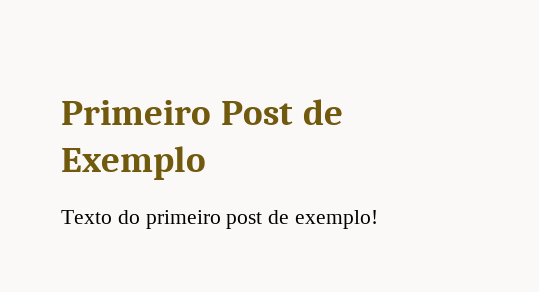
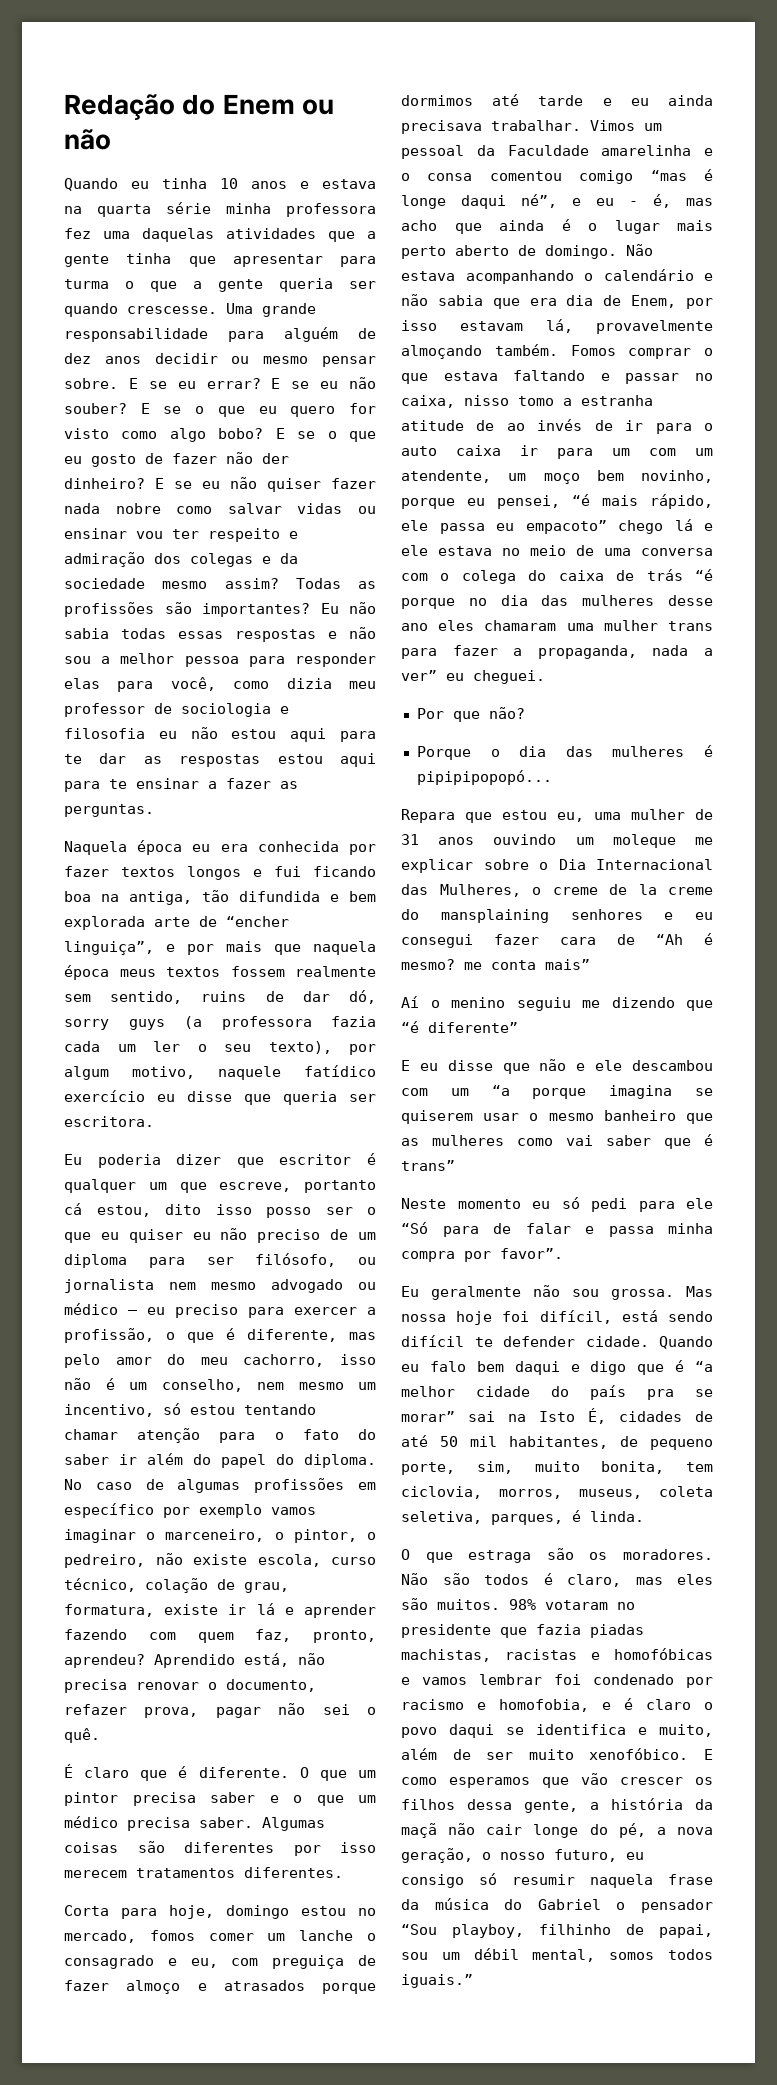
[61,99,343,125] [61,146,206,180] [61,210,379,229] Primeiro Post de Exemplo // Texto do primeiro post de exemplo! -> [64,94,334,121] [64,129,111,150] [64,178,376,191] [64,202,376,217] [64,228,376,242] [64,253,376,267] [64,278,376,292] [64,303,316,317] [64,327,376,342] [64,353,376,367] [64,377,376,389] [64,403,377,417] [64,428,376,442] [64,452,289,467] [64,477,376,492] [64,503,376,514] [64,528,298,542] [64,552,298,567] [64,578,376,589] [64,602,376,617] [64,627,376,642] [64,653,376,667] [64,677,376,692] [64,703,289,717] [64,727,377,742] [64,753,376,767] [64,778,298,792] [64,804,154,817] [64,840,376,855] [64,866,376,880] [64,890,376,905] [64,916,289,930] [64,941,376,955] [64,965,376,980] [64,990,376,1004] [64,1016,376,1030] [64,1041,376,1055] [64,1065,376,1080] [64,1090,376,1105] [64,1116,154,1127] [64,1153,376,1168] [64,1179,376,1193] [64,1203,376,1218] [64,1228,376,1243] [64,1253,376,1268] [64,1279,376,1293] [64,1303,376,1318] [64,1328,376,1343] [64,1354,376,1368] [64,1378,376,1392] [64,1403,316,1417] [64,1428,376,1443] [64,1453,376,1468] [64,1478,376,1493] [64,1503,316,1518] [64,1529,376,1543] [64,1553,376,1568] [64,1578,289,1593] [64,1603,376,1618] [64,1629,376,1643] [64,1653,325,1668] [64,1679,316,1693] [64,1703,376,1718] [64,1728,100,1743] [64,1764,376,1781] [64,1792,376,1806] [64,1816,325,1831] [64,1841,376,1856] [64,1867,343,1878] [64,1905,376,1919] [64,1930,377,1943] [64,1955,377,1969] [64,1980,376,1994] [401,94,713,106] [401,120,662,134] [401,145,713,159] [401,169,713,184] [401,194,713,209] [401,219,713,234] [401,244,653,259] [401,269,713,284] [401,294,713,309] [401,319,713,334] [401,344,713,359] [401,370,713,384] [401,395,653,408] [401,419,713,434] [401,445,713,459] [401,470,713,484] [401,494,713,509] [401,519,713,534] [401,545,713,556] [401,569,713,584] [401,595,713,609] [401,620,713,631] [401,645,713,659] [401,670,545,684] [416,707,525,722] [416,745,713,760] [416,770,552,785] [401,809,713,823] [401,834,713,848] [401,859,713,873] [401,884,713,897] [401,909,713,923] [401,933,713,948] [401,959,590,970] [401,996,713,1011] [401,1021,518,1033] [401,1059,713,1074] [401,1085,713,1099] [401,1110,713,1124] [401,1134,713,1149] [401,1160,455,1171] [401,1197,713,1212] [401,1222,713,1237] [401,1248,563,1262] [401,1285,713,1300] [401,1310,713,1325] [401,1335,713,1349] [401,1360,713,1375] [401,1385,713,1400] [401,1408,713,1424] [401,1435,713,1450] [401,1461,713,1475] [401,1486,713,1499] [401,1510,644,1525] [401,1548,713,1563] [401,1573,713,1587] [401,1598,635,1610] [401,1624,644,1638] [401,1648,713,1662] [401,1674,713,1688] [401,1698,713,1712] [401,1724,713,1738] [401,1748,713,1760] [401,1773,713,1788] [401,1798,713,1813] [401,1823,713,1838] [401,1848,644,1863] [401,1873,713,1888] [401,1898,713,1913] [401,1924,713,1938] [401,1948,713,1962] [401,1974,473,1988] Redação do Enem ou não // Quando eu tinha 10 anos e estava na quarta série minha professora fez uma daquelas atividades que a gente tinha que apresentar para turma o que a gente queria ser quando crescesse. Uma grande responsabilidade para alguém de dez anos decidir ou mesmo pensar sobre. E se eu errar? E se eu não souber? E se o que eu quero for visto como algo bobo? E se o que eu gosto de fazer não der dinheiro? E se eu não quiser fazer nada nobre como salvar vidas ou ensinar vou ter respeito e admiração dos colegas e da sociedade mesmo assim? Todas as profissões são importantes? Eu não sabia todas essas respostas e não sou a melhor pessoa para responder elas para você, como dizia meu professor de sociologia e filosofia eu não estou aqui para te dar as respostas estou aqui para te ensinar a fazer as perguntas. // Naquela época eu era conhecida por fazer textos longos e fui ficando boa na antiga, tão difundida e bem explorada arte de “encher linguiça”, e por mais que naquela época meus textos fossem realmente sem sentido, ruins de dar dó, sorry guys (a professora fazia cada um ler o seu texto), por algum motivo, naquele fatídico exercício eu disse que queria ser escritora. // Eu poderia dizer que escritor é qualquer um que escreve, portanto cá estou, dito isso posso ser o que eu quiser eu não preciso de um diploma para ser filósofo, ou jornalista nem mesmo advogado ou médico – eu preciso para exercer a profissão, o que é diferente, mas pelo amor do meu cachorro, isso não é um conselho, nem mesmo um incentivo, só estou tentando chamar atenção para o fato do saber ir além do papel do diploma. No caso de algumas profissões em específico por exemplo vamos imaginar o marceneiro, o pintor, o pedreiro, não existe escola, curso técnico, colação de grau, formatura, existe ir lá e aprender fazendo com quem faz, pronto, aprendeu? Aprendido está, não precisa renovar o documento, refazer prova, pagar não sei o quê. // É claro que é diferente. O que um pintor precisa saber e o que um médico precisa saber. Algumas coisas são diferentes por isso merecem tratamentos diferentes. // Corta para hoje, domingo estou no mercado, fomos comer um lanche o consagrado e eu, com preguiça de fazer almoço e atrasados porque dormimos até tarde e eu ainda precisava trabalhar. Vimos um pessoal da Faculdade amarelinha e o consa comentou comigo “mas é longe daqui né”, e eu - é, mas acho que ainda é o lugar mais perto aberto de domingo. Não estava acompanhando o calendário e não sabia que era dia de Enem, por isso estavam lá, provavelmente almoçando também. Fomos comprar o que estava faltando e passar no caixa, nisso tomo a estranha atitude de ao invés de ir para o auto caixa ir para um com um atendente, um moço bem novinho, porque eu pensei, “é mais rápido, ele passa eu empacoto” chego lá e ele estava no meio de uma conversa com o colega do caixa de trás “é porque no dia das mulheres desse ano eles chamaram uma mulher trans para fazer a propaganda, nada a ver” eu cheguei. // Por que não? // Porque o dia das mulheres é pipipipopopó... // Repara que estou eu, uma mulher de 31 anos ouvindo um moleque me explicar sobre o Dia Internacional das Mulheres, o creme de la creme do mansplaining senhores e eu consegui fazer cara de “Ah é mesmo? me conta mais” // Aí o menino seguiu me dizendo que “é diferente” // E eu disse que não e ele descambou com um “a porque imagina se quiserem usar o mesmo banheiro que as mulheres como vai saber que é trans” // Neste momento eu só pedi para ele “Só para de falar e passa minha compra por favor”. // Eu geralmente não sou grossa. Mas nossa hoje foi difícil, está sendo difícil te defender cidade. Quando eu falo bem daqui e digo que é “a melhor cidade do país pra se morar” sai na Isto É, cidades de até 50 mil habitantes, de pequeno porte, sim, muito bonita, tem ciclovia, morros, museus, coleta seletiva, parques, é linda. // O que estraga são os moradores. Não são todos é claro, mas eles são muitos. 98% votaram no presidente que fazia piadas machistas, racistas e homofóbicas e vamos lembrar foi condenado por racismo e homofobia, e é claro o povo daqui se identifica e muito, além de ser muito xenofóbico. E como esperamos que vão crescer os filhos dessa gente, a história da maçã não cair longe do pé, a nova geração, o nosso futuro, eu consigo só resumir naquela frase da música do Gabriel o pensador “Sou playboy, filhinho de papai, sou um débil mental, somos todos iguais.”

